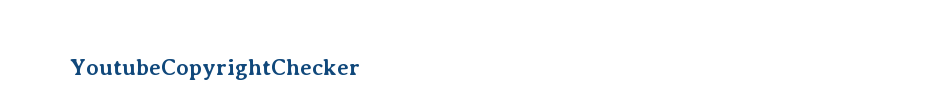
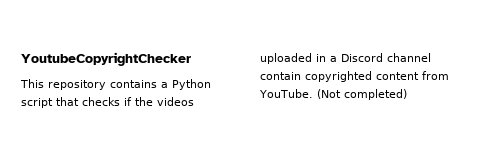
(360, 69) none -> [20,79,211,90] [21,97,194,108] [260,53,431,64] [260,71,449,82] [259,89,407,100] // This repository contains a Python script that checks if the videos uploaded in a Discord channel contain copyrighted content from YouTube. (Not completed)

